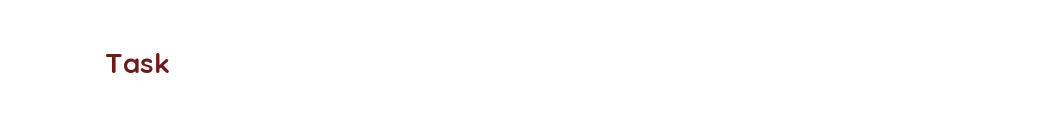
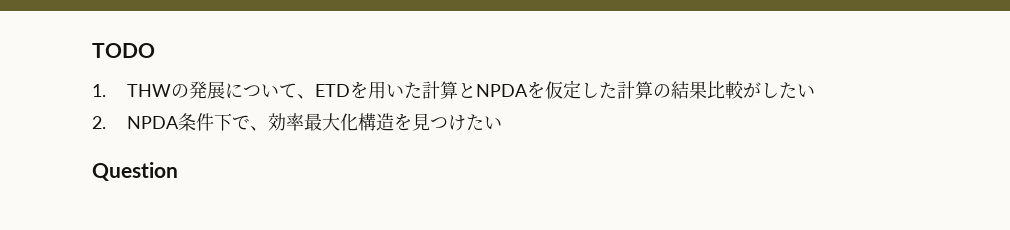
[105,53,170,73] Task -> [92,43,155,58] [92,80,815,99] [92,113,502,131] [92,162,178,181] TODO // 1. THWの発展について、ETDを用いた計算とNPDAを仮定した計算の結果比較がしたい // 2. NPDA条件下で、効率最大化構造を見つけたい // Question

